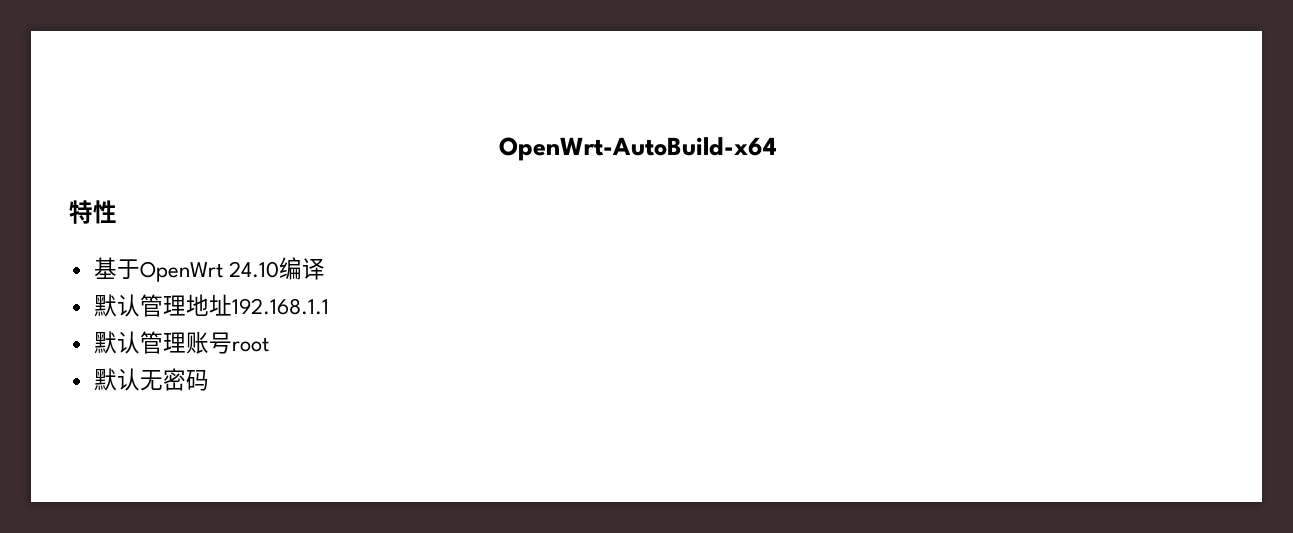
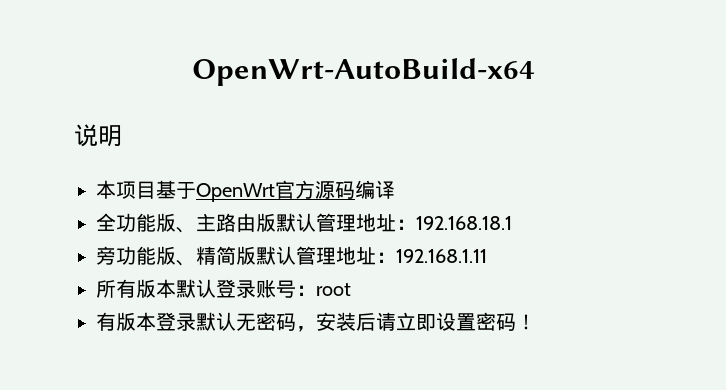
[69,200,117,224] [93,257,325,282] [93,294,329,317] [93,331,269,354] [93,368,209,391] 特性 // 基于OpenWrt 24.10编译 // 默认管理地址192.168.1.1 // 默认管理账号root // 默认无密码 -> [74,124,122,147] [96,180,395,202] [96,213,512,233] [96,246,487,266] [96,279,351,298] [96,312,536,332] 说明 // 本项目基于OpenWrt官方源码编译 // 全功能版、主路由版默认管理地址：192.168.18.1 // 旁功能版、精简版默认管理地址：192.168.1.11 // 所有版本默认登录账号：root // 有版本登录默认无密码，安装后请立即设置密码！

